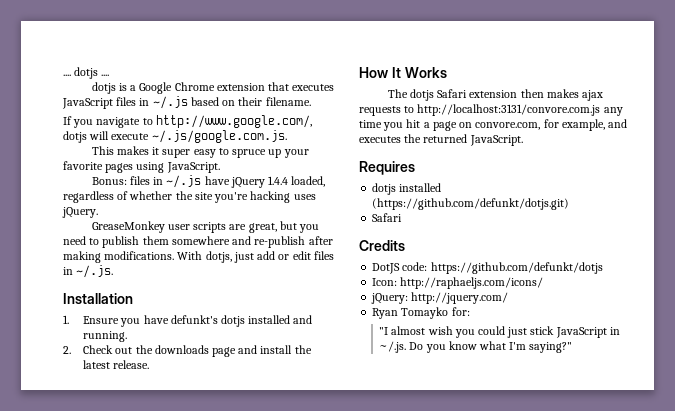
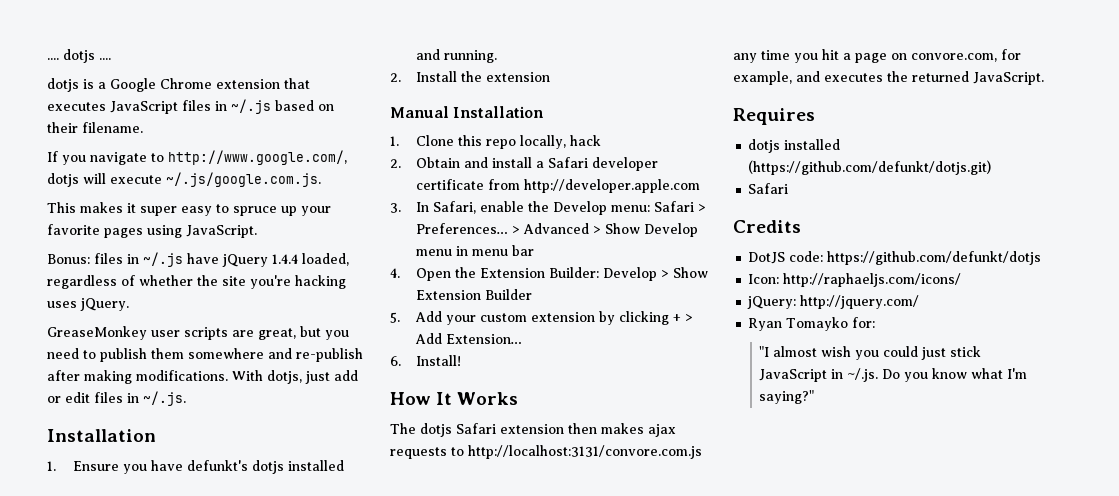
[83,345,312,357] [83,360,150,369] Check out the downloads page and install the latest release. -> [416,71,551,82] [390,106,545,118] [390,135,602,149] [390,157,659,171] [416,179,701,193] [390,201,707,215] [416,223,699,237] [416,245,535,256] [390,267,709,281] [416,289,533,300] [390,311,694,325] [415,333,523,344] [390,355,462,366] Install the extension // Manual Installation // 1. Clone this repo locally, hack // 2. Obtain and install a Safari developer certificate from http://developer.apple.com // 3. In Safari, enable the Develop menu: Safari > Preferences… > Advanced > Show Develop menu in menu bar // 4. Open the Extension Builder: Develop > Show Extension Builder // 5. Add your custom extension by clicking + > Add Extension… // 6. Install!

